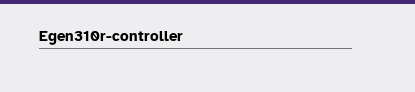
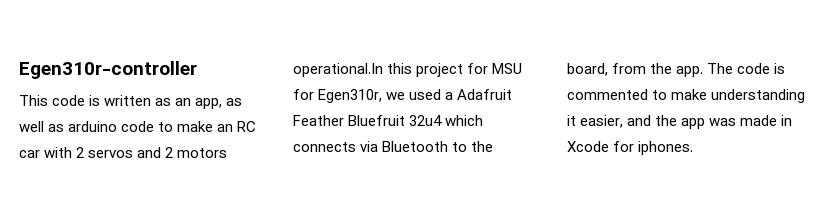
(183, 38) none -> [19,95,243,109] [19,121,257,132] [19,147,228,158] [293,63,523,77] [293,89,513,103] [293,115,484,126] [293,141,494,152] [567,63,786,77] [567,89,806,103] [567,115,793,129] [567,141,694,155] // This code is written as an app, as well as arduino code to make an RC car with 2 servos and 2 motors operational.In this project for MSU for Egen310r, we used a Adafruit Feather Bluefruit 32u4 which connects via Bluetooth to the board, from the app. The code is commented to make understanding it easier, and the app was made in Xcode for iphones.

